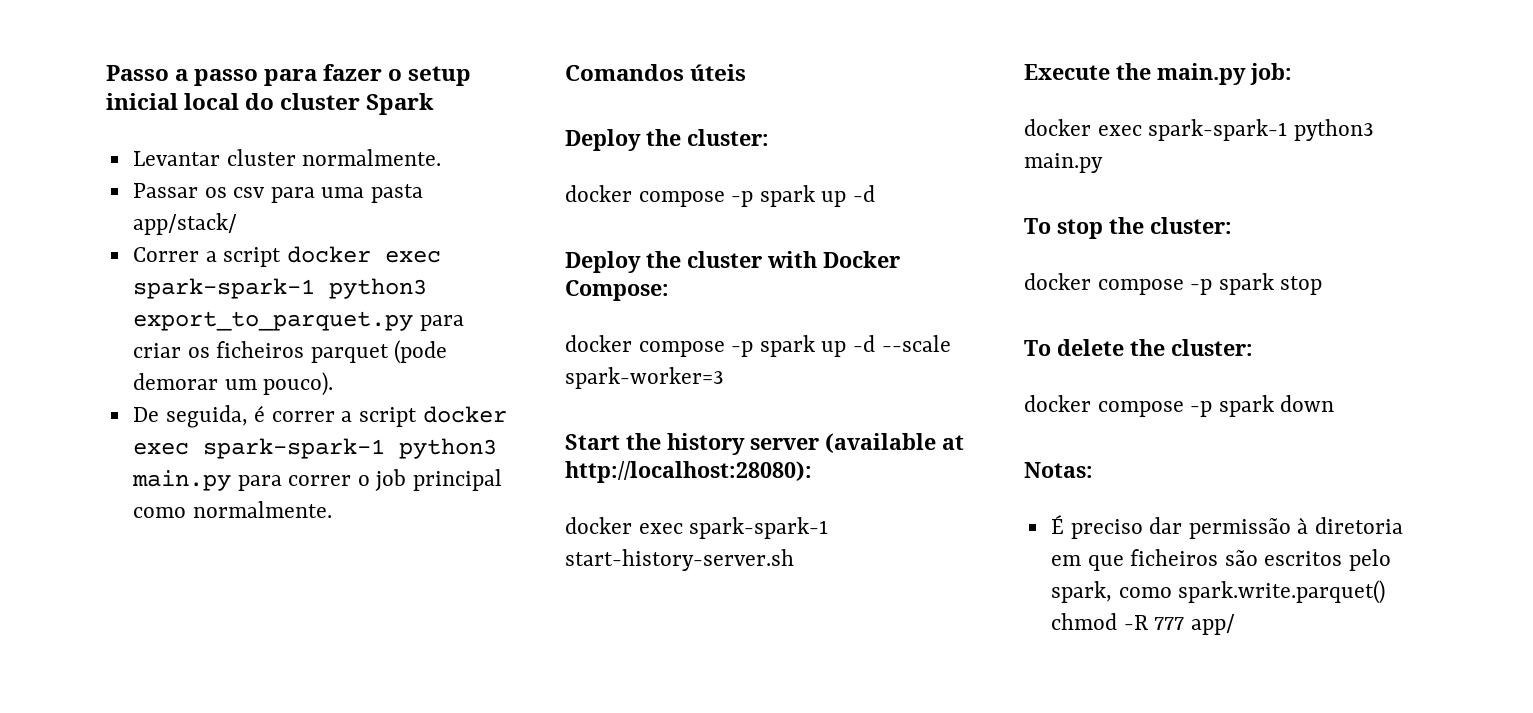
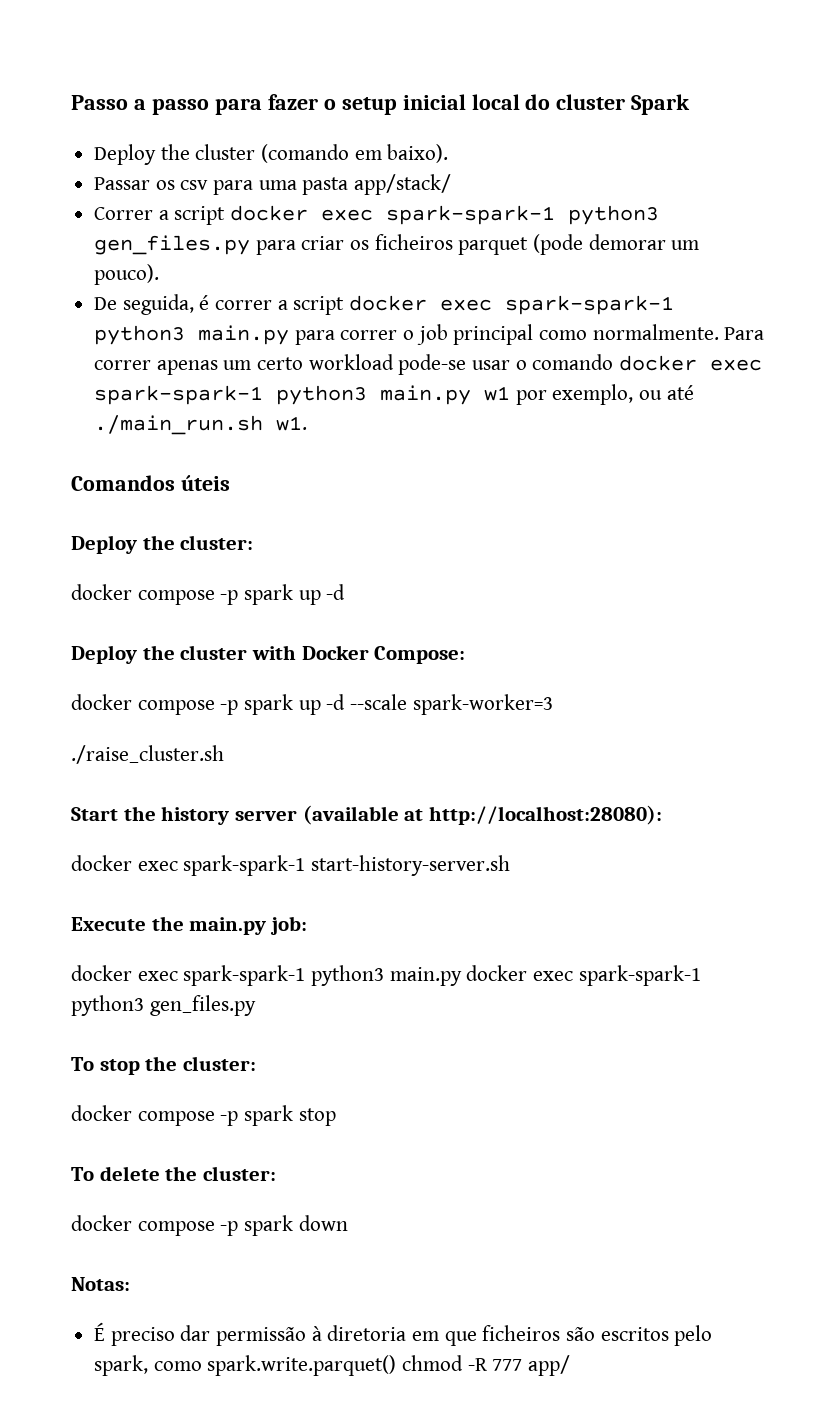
[132,149,442,166] Levantar cluster normalmente. -> [94,144,449,165] Deploy the cluster (comando em baixo).
[132,311,413,331] export_to_parquet.py -> [94,235,251,255] gen_files.py
(332, 509) none -> [724,327,765,340] [94,354,763,375] [94,384,694,405] [94,415,308,435] Para correr apenas um certo workload pode-se usar o comando docker exec spark-spark-1 python3 main.py w1 por exemplo, ou até ./main_run.sh w1.
(724, 378) none -> [71,745,224,764] // ./raise_cluster.sh
(1103, 163) none -> [466,965,701,986] [71,995,256,1016] docker exec spark-spark-1 python3 gen_files.py

